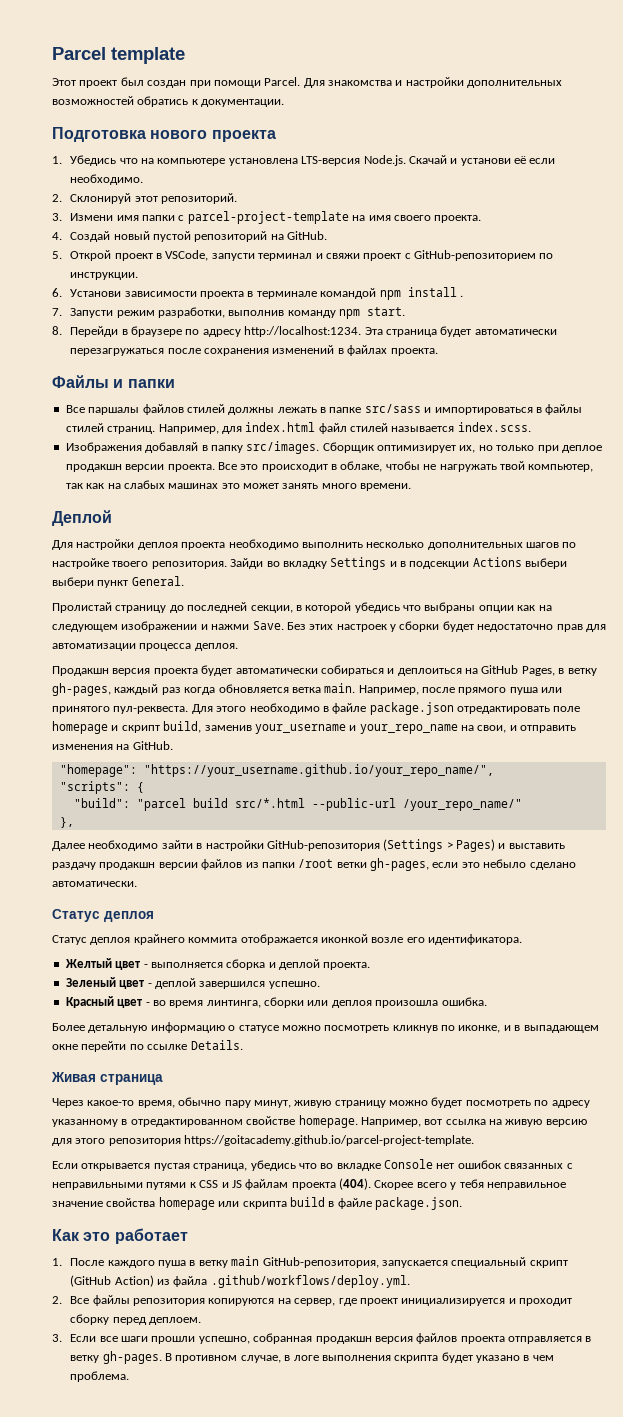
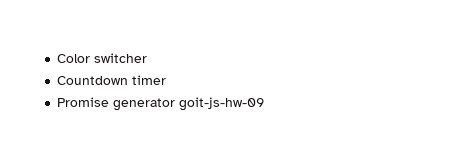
[52,47,185,64] [52,77,563,88] [52,96,285,107] [52,127,276,142] [52,155,556,166] [70,174,144,185] [52,193,238,204] [52,211,482,224] [52,231,328,242] [52,250,554,261] [70,272,139,280] [52,287,463,300] [52,307,406,319] [52,326,557,337] [70,345,438,356] [52,375,175,388] [65,404,583,415] [65,422,531,434] [65,441,602,454] [65,461,594,472] [65,480,412,491] [52,510,112,526] [52,539,577,550] [52,557,568,570] [52,576,184,588] [52,602,552,613] [52,621,606,632] [52,643,238,651] [52,665,597,676] [52,683,563,696] [52,702,581,715] [52,721,577,734] [52,741,173,750] [59,764,494,777] [59,781,144,794] [73,798,522,811] [59,817,74,828] [52,839,565,852] [52,858,576,871] [52,881,137,887] [52,909,154,922] [52,934,522,945] [64,958,371,970] [65,977,320,989] [65,996,487,1008] [52,1022,599,1033] [52,1040,243,1052] [51,1072,163,1085] [52,1097,590,1108] [52,1115,587,1128] [52,1135,475,1146] [52,1159,573,1171] [52,1178,566,1190] [52,1197,462,1210] [52,1228,188,1244] [52,1256,568,1268] [70,1275,410,1288] [52,1295,573,1306] [70,1314,202,1325] [52,1333,592,1344] [70,1351,554,1364] [70,1371,130,1382] Parcel template // Этот проект был создан при помощи Parcel. Для знакомства и настройки дополнительных возможностей обратись к документации. // Подготовка нового проекта // 1. Убедись что на компьютере установлена LTS-версия Node.js. Скачай и установи её если необходимо. // 2. Склонируй этот репозиторий. // 3. Измени имя папки с parcel-project-template на имя своего проекта. // 4. Создай новый пустой репозиторий на GitHub. // 5. Открой проект в VSCode, запусти терминал и свяжи проект с GitHub-репозиторием по инструкции. // 6. Установи зависимости проекта в терминале командой npm install . // 7. Запусти режим разработки, выполнив команду npm start. // 8. Перейди в браузере по адресу http://localhost:1234. Эта страница будет автоматически перезагружаться после сохранения изменений в файлах проекта. // Файлы и папки // Все паршалы файлов стилей должны лежать в папке src/sass и импортироваться в файлы стилей страниц. Например, для index.html файл стилей называется index.scss. // Изображения добавляй в папку src/images. Сборщик оптимизирует их, но только при деплое продакшн версии проекта. Все это происходит в облаке, чтобы не нагружать твой компьютер, так как на слабых машинах это может занять много времени. // Деплой // Для настройки деплоя проекта необходимо выполнить несколько дополнительных шагов по настройке твоего репозитория. Зайди во вкладку Settings и в подсекции Actions выбери выбери пункт General. // Пролистай страницу до последней секции, в которой убедись что выбраны опции как на следующем изображении и нажми Save. Без этих настроек у сборки будет недостаточно прав для автоматизации процесса деплоя. // Продакшн версия проекта будет автоматически собираться и деплоиться на GitHub Pages, в ветку gh-pages, каждый раз когда обновляется ветка main. Например, после прямого пуша или принятого пул-реквеста. Для этого необходимо в файле package.json отредактировать поле homepage и скрипт build, заменив your_username и your_repo_name на свои, и отправить изменения на GitHub. // "homepage": "https://your_username.github.io/your_repo_name/", // "scripts": { // "build": "parcel build src/*.html --public-url /your_repo_name/" // }, // Далее необходимо зайти в настройки GitHub-репозитория (Settings > Pages) и выставить раздачу продакшн версии файлов из папки /root ветки gh-pages, если это небыло сделано автоматически. // Статус деплоя // Статус деплоя крайнего коммита отображается иконкой возле его идентификатора. // Желтый цвет - выполняется сборка и деплой проекта. // Зеленый цвет - деплой завершился успешно. // Красный цвет - во время линтинга, сборки или деплоя произошла ошибка. // Более детальную информацию о статусе можно посмотреть кликнув по иконке, и в выпадающем окне перейти по ссылке Details. // Живая страница // Через какое-то время, обычно пару минут, живую страницу можно будет посмотреть по адресу указанному в отредактированном свойстве homepage. Например, вот ссылка на живую версию для этого репозитория https://goitacademy.github.io/parcel-project-template. // Если открывается пустая страница, убедись что во вкладке Console нет ошибок связанных с неправильными путями к CSS и JS файлам проекта (404). Скорее всего у тебя неправильное значение свойства homepage или скрипта build в файле package.json. // Как это работает // 1. После каждого пуша в ветку main GitHub-репозитория, запускается специальный скрипт (GitHub Action) из файла .github/workflows/deploy.yml. // 2. Все файлы репозитория копируются на сервер, где проект инициализируется и проходит сборку перед деплоем. // 3. Если все шаги прошли успешно, собранная продакшн версия файлов проекта отправляется в ветку gh-pages. В противном случае, в логе выполнения скрипта будет указано в чем проблема. -> [57,53,148,63] [57,75,167,85] [57,97,265,111] Color switcher // Countdown timer // Promise generator goit-js-hw-09

